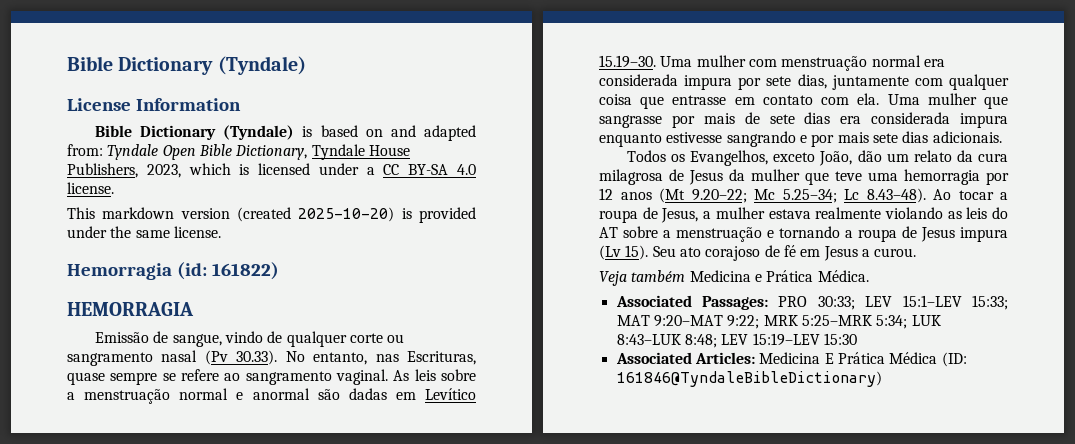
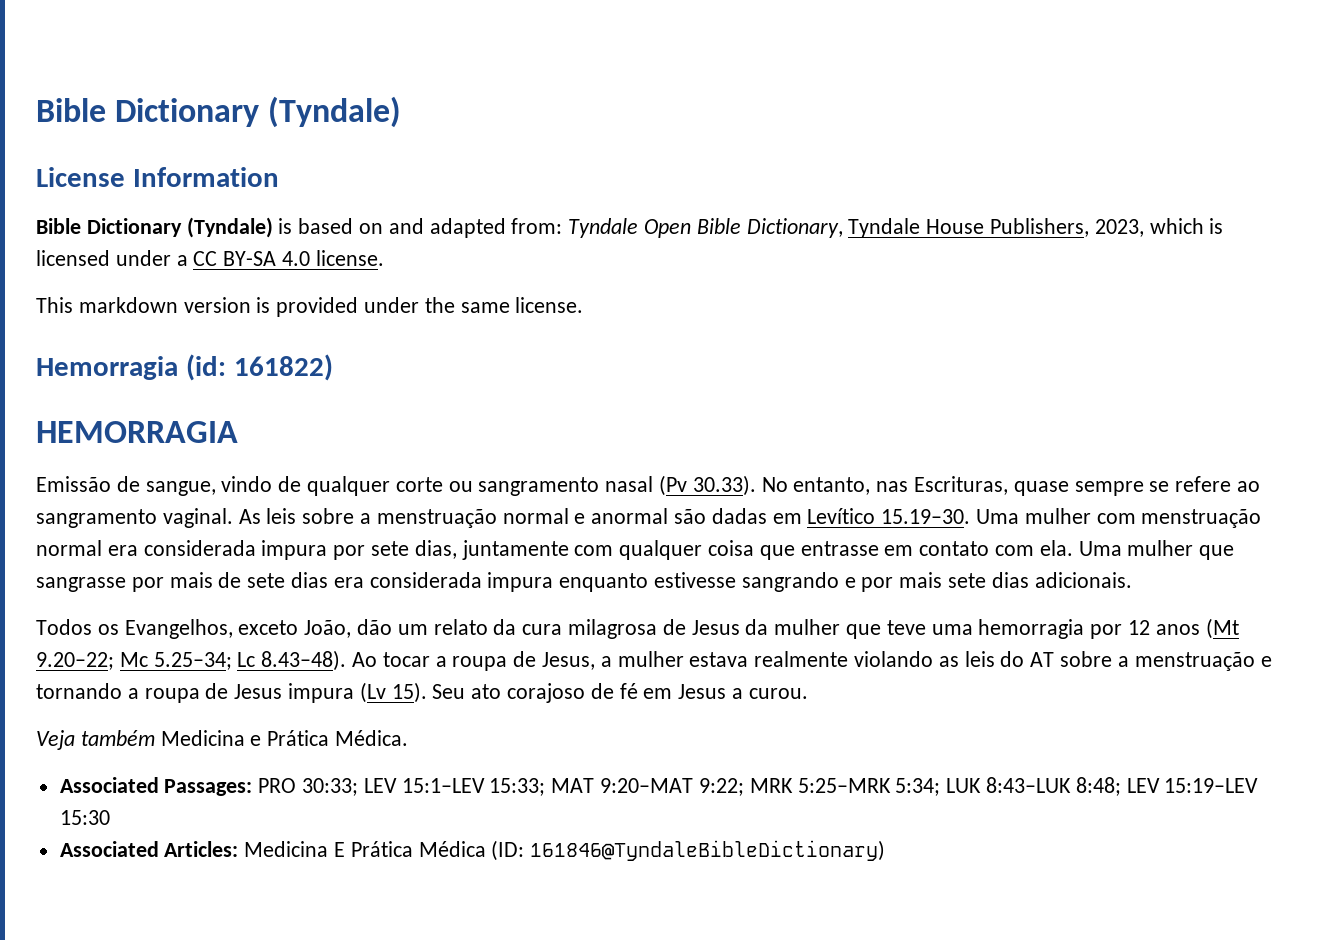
[237,207,395,222] (created 2025-10-20) -> (251, 305) none

